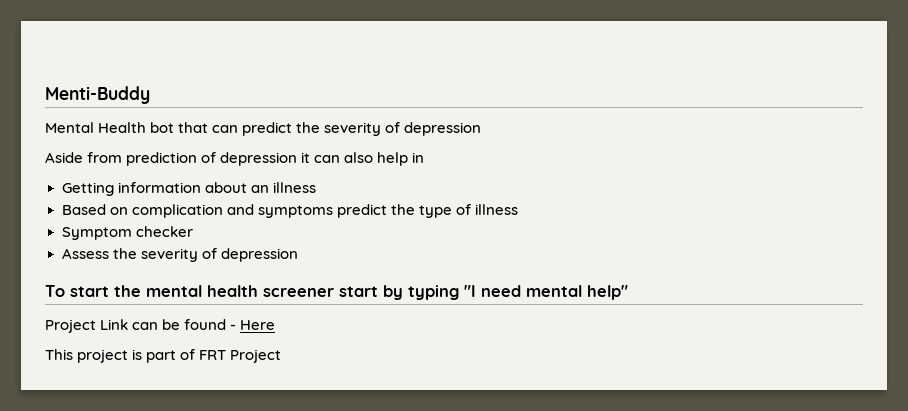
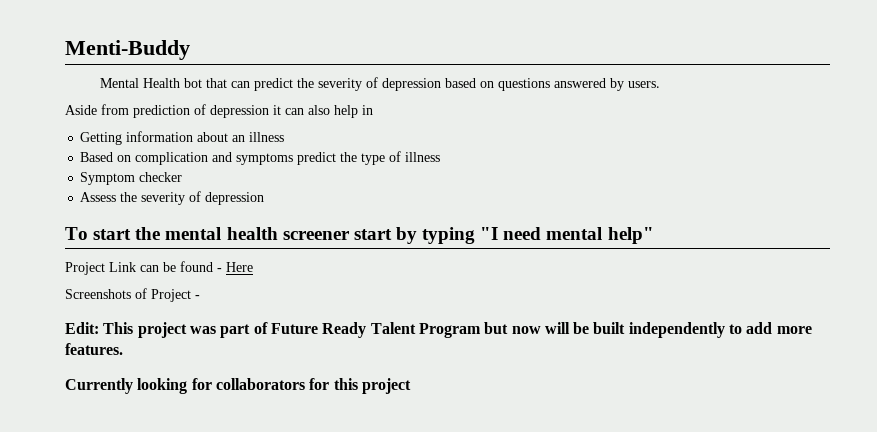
(482, 129) none -> [444,78,660,91] based on questions answered by users.
(276, 325) none -> [65,288,200,302] [65,322,99,334] Screenshots of Project - // Edit:
[132,349,143,360] is -> [189,326,216,334] was
[199,349,282,363] FRT Project -> [270,322,812,338] [65,343,123,355] [65,378,411,394] Future Ready Talent Program but now will be built independently to add more features. // Currently looking for collaborators for this project

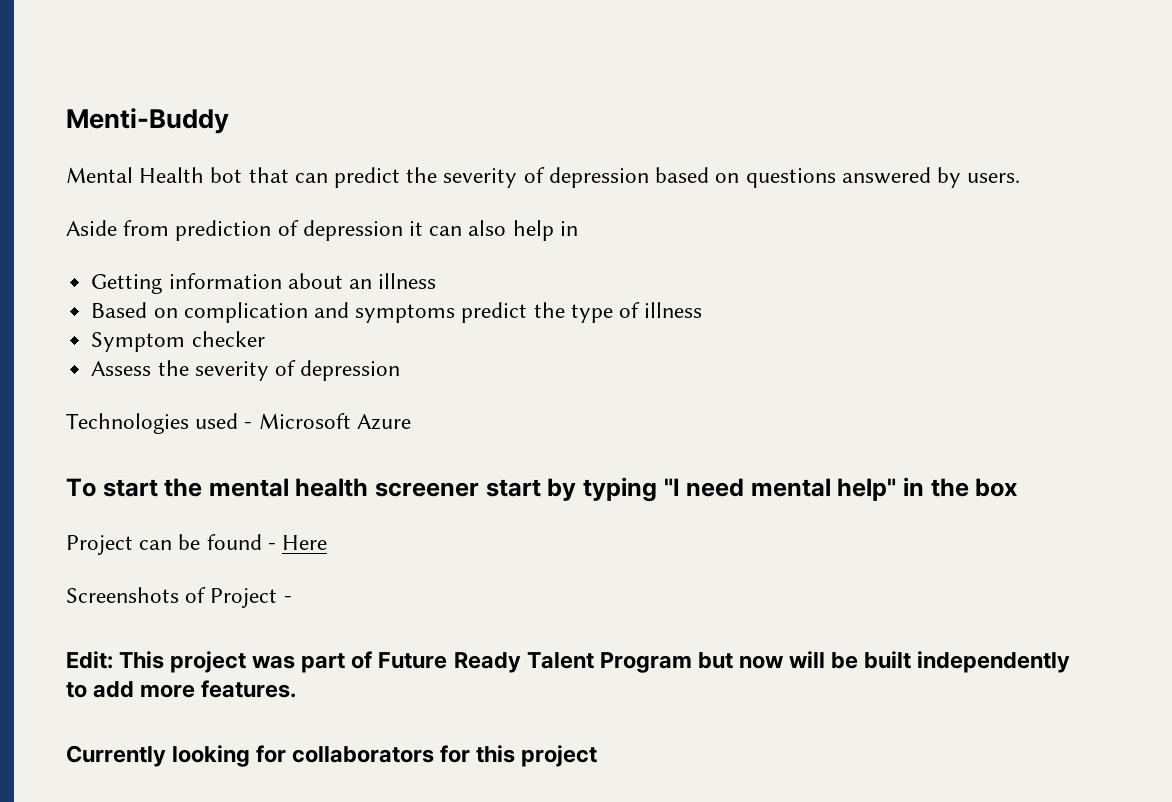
(265, 198) none -> [66,413,411,434] // Technologies used - Microsoft Azure
[65,262,136,275] // Project Link -> [902,477,1019,497] [66,535,133,555] in the box // Project

